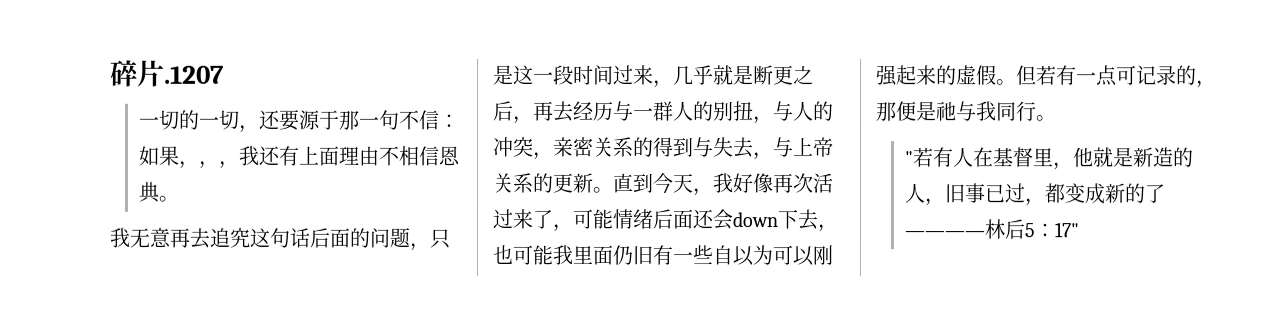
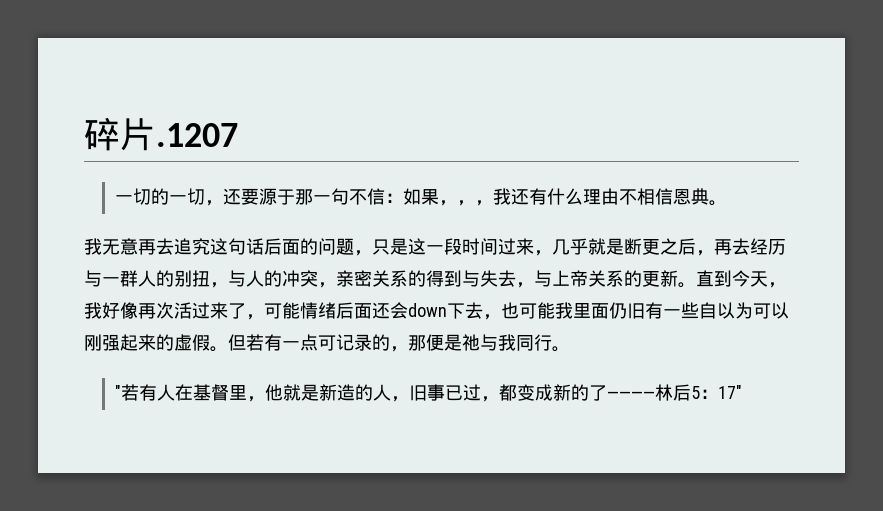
[298,145,340,166] 上面 -> [546,188,583,205] 什么

